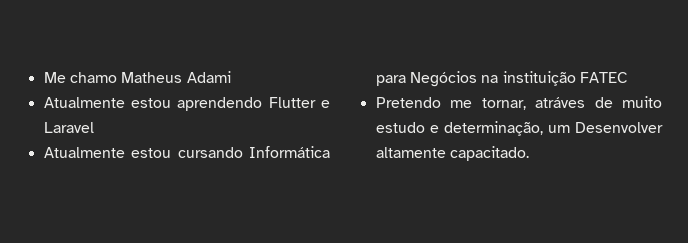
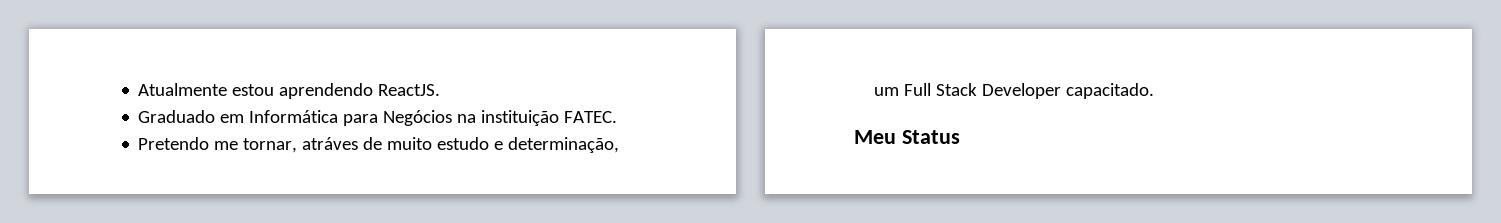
[43,71,231,83] [43,97,330,111] [43,122,94,133] [43,147,243,158] Me chamo Matheus Adami // Atualmente estou aprendendo Flutter e Laravel // Atualmente estou cursando -> [138,83,441,99] [138,110,245,123] Atualmente estou aprendendo ReactJS. // Graduado em
[579,72,628,83] FATEC -> [564,111,618,123] FATEC.
[575,122,663,133] [375,147,446,158] Desenvolver altamente -> [904,83,1062,99] Full Stack Developer
(529, 153) none -> [854,130,960,144] // Meu Status

